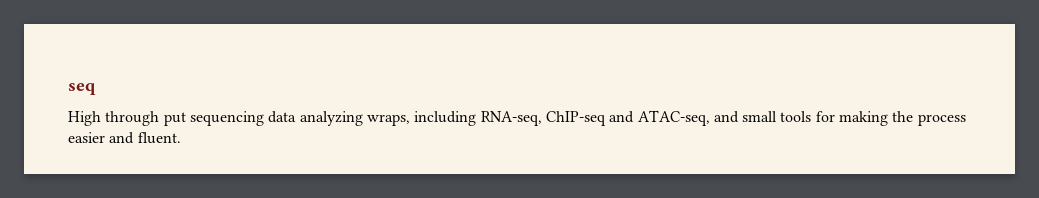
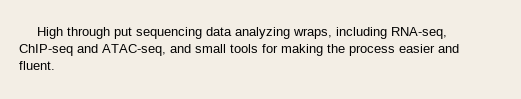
[68,83,96,95] seq // -> (37, 33) none

